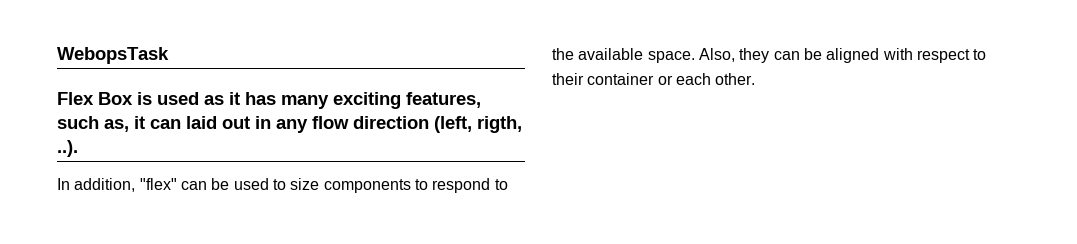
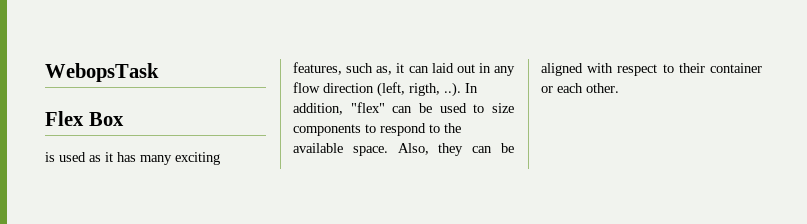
(133, 98) none -> (124, 119) //
(78, 148) // -> (461, 89) none

